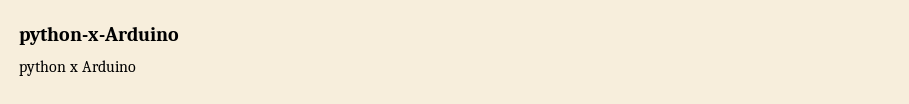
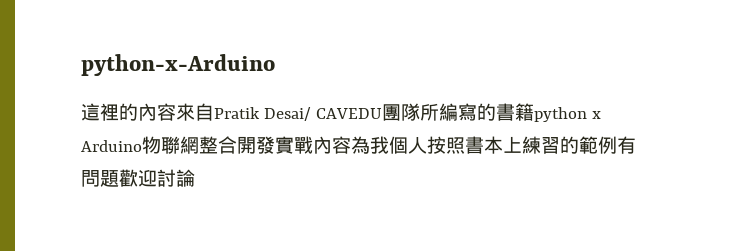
[19,60,137,76] python x Arduino -> [81,103,601,122] [81,136,636,154] [81,169,195,187] 這裡的內容來自Pratik Desai/ CAVEDU團隊所編寫的書籍python x Arduino物聯網整合開發實戰內容為我個人按照書本上練習的範例有問題歡迎討論

